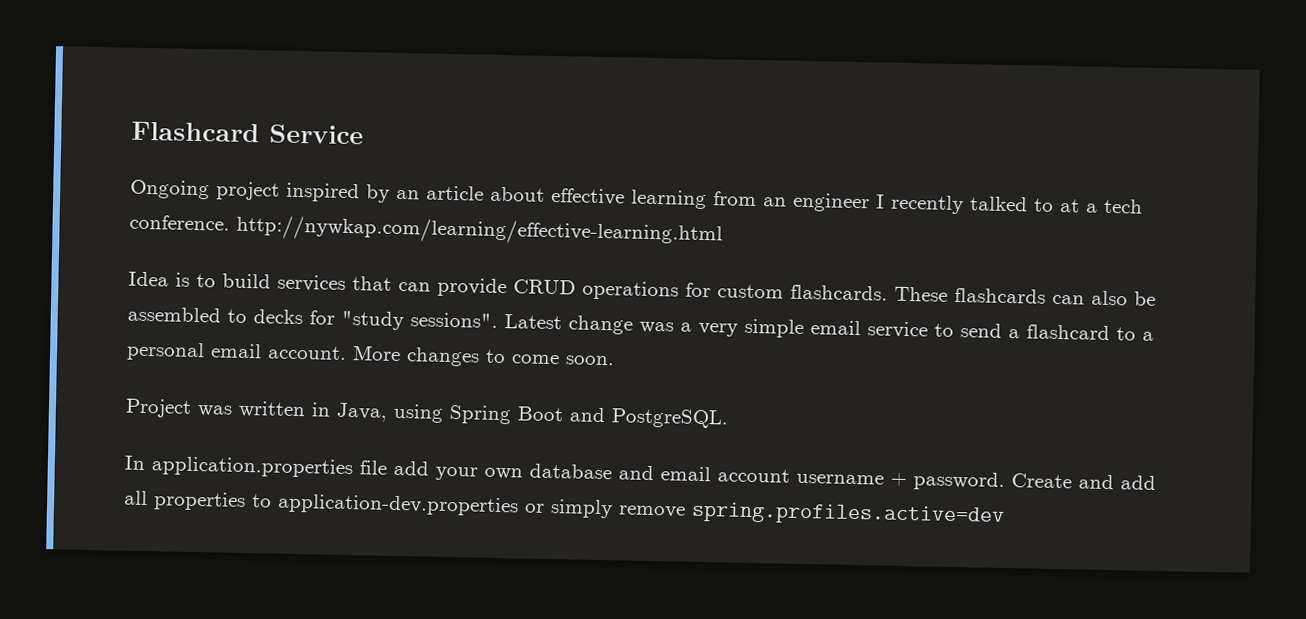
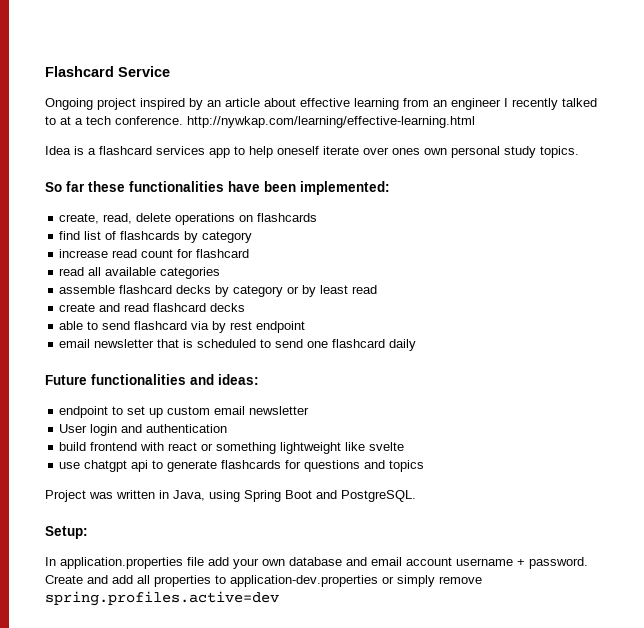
[196,273,1156,306] [127,306,1154,341] [126,341,615,367] to build services that can provide CRUD operations for custom flashcards. These flashcards can also be assembled to decks for "study sessions". Latest change was a very simple email service to send a flashcard to a personal email account. More changes to come soon. -> [88,146,579,158] [45,181,390,195] [59,213,318,225] [59,231,253,243] [59,249,250,258] [59,267,221,279] [59,285,378,297] [59,303,246,312] [59,321,306,333] [59,339,417,351] [45,374,259,385] [59,406,310,418] [59,424,228,436] [59,442,405,454] [59,460,425,472] a flashcard services app to help oneself iterate over ones own personal study topics. // So far these functionalities have been implemented: // create, read, delete operations on flashcards // find list of flashcards by category // increase read count for flashcard // read all available categories // assemble flashcard decks by category or by least read // create and read flashcard decks // able to send flashcard via by rest endpoint // email newsletter that is scheduled to send one flashcard daily // Future functionalities and ideas: // endpoint to set up custom email newsletter // User login and authentication // build frontend with react or something lightweight like svelte // use chatgpt api to generate flashcards for questions and topics
(729, 418) none -> [45,526,88,539] // Setup:

